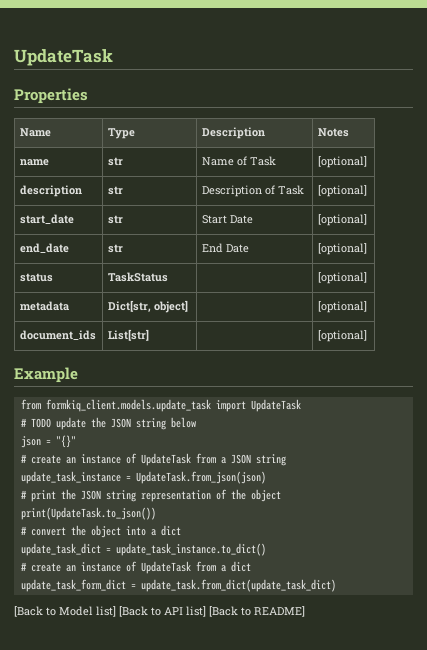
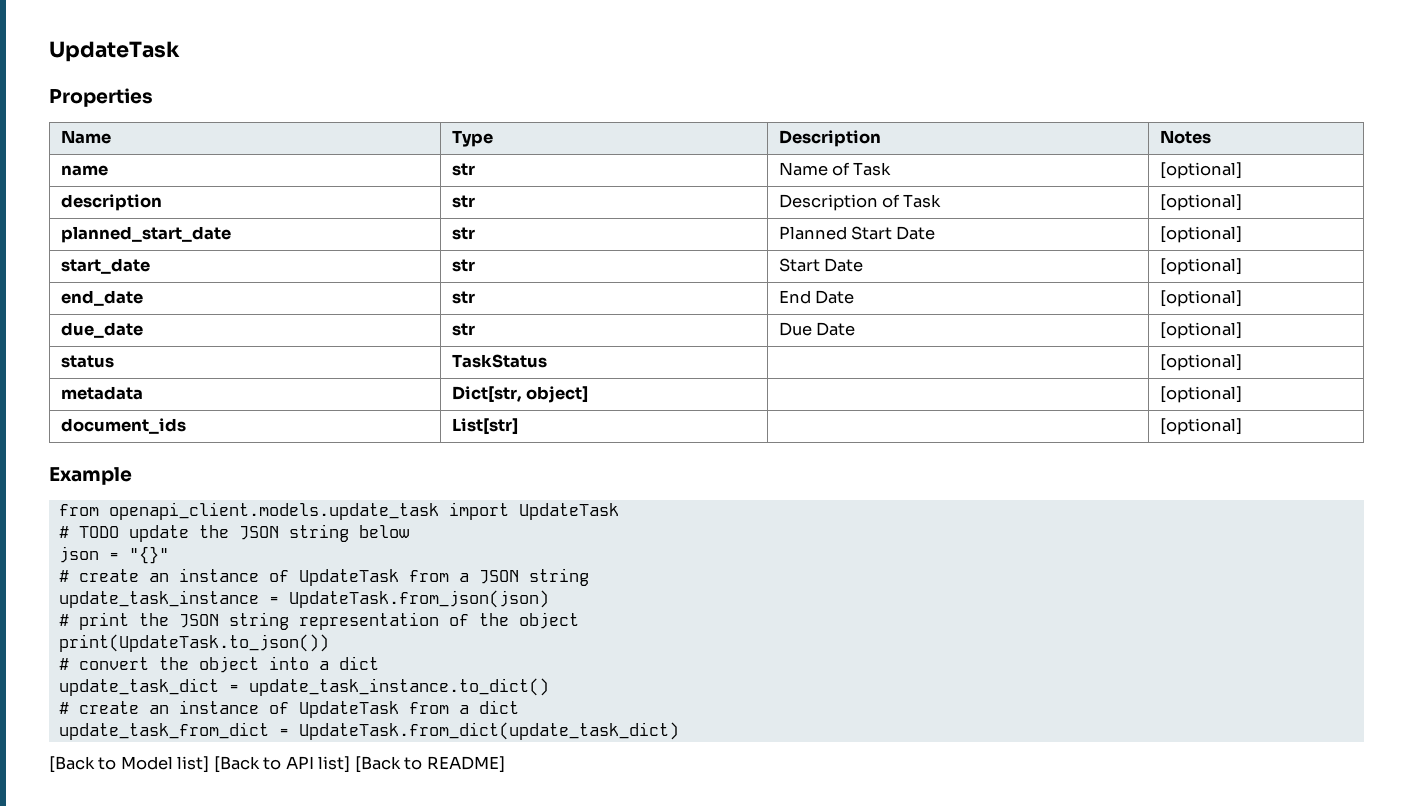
(367, 191) none -> [60,226,231,243] [451,227,475,240] [778,226,936,240] [1159,226,1242,243] // planned_start_date | str | Planned Start Date | [optional]
(367, 249) none -> [60,322,143,338] [451,323,475,336] [778,322,856,336] [1159,322,1242,339] // due_date | str | Due Date | [optional]
[45,399,211,412] formkiq_client.models.update_task -> [108,502,439,520] openapi_client.models.update_task
[20,579,336,592] update_task_form_dict = update_task.from_dict(update_task_dict) -> [58,722,679,740] update_task_from_dict = UpdateTask.from_dict(update_task_dict)

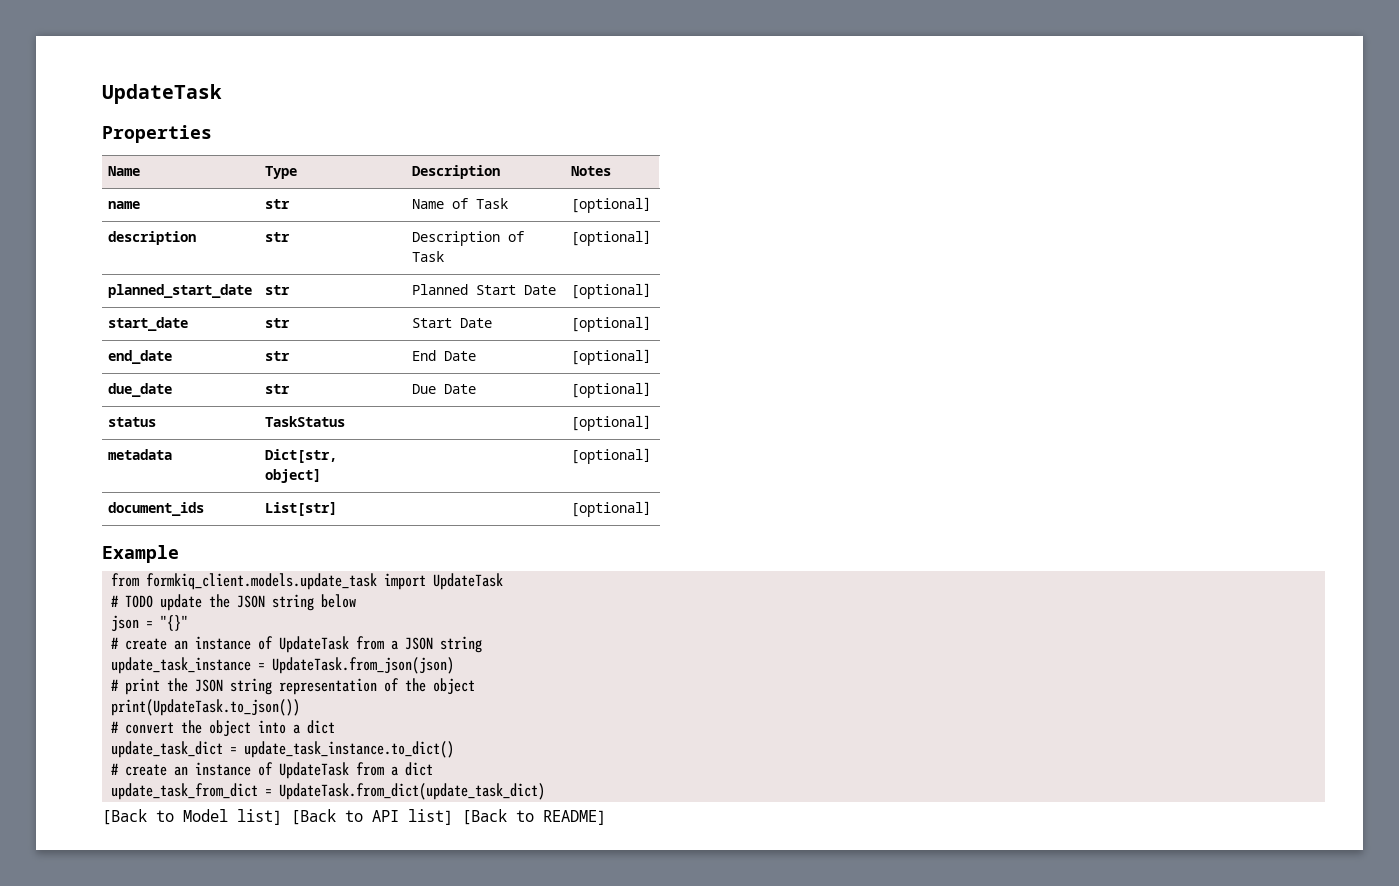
[108,502,439,520] openapi_client.models.update_task -> [146,573,378,590] formkiq_client.models.update_task

